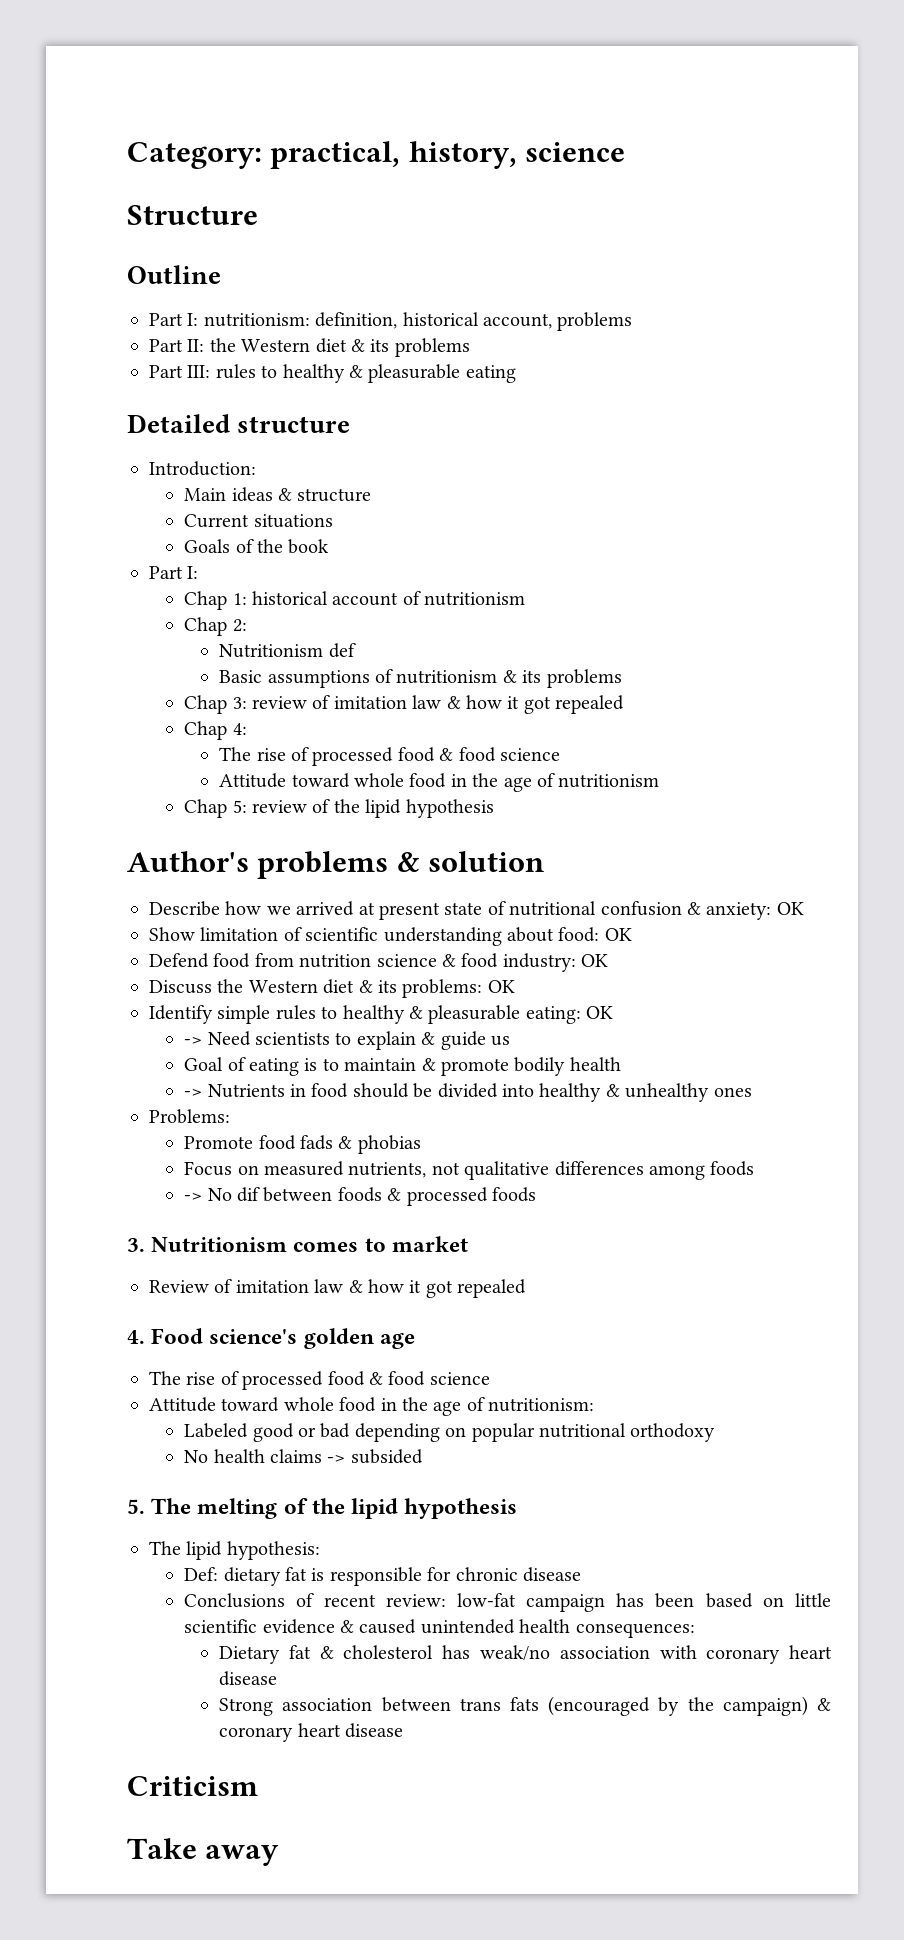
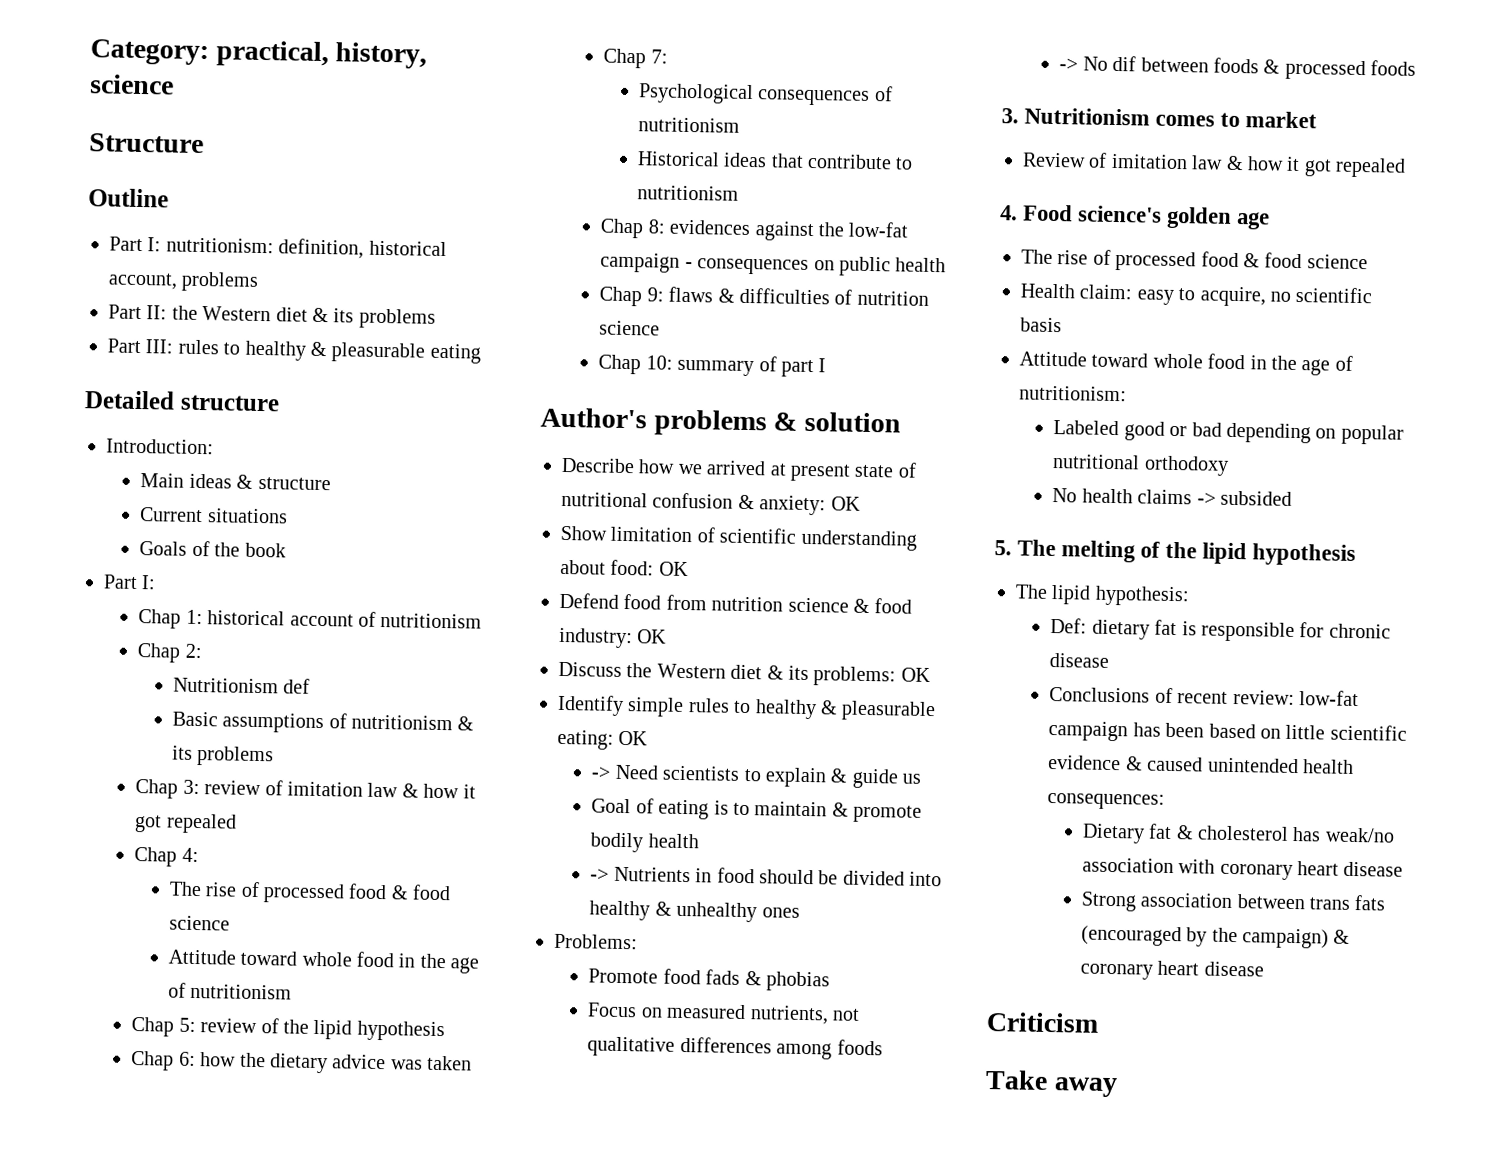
(494, 808) none -> [130,1050,473,1074] [603,48,668,69] [637,83,893,106] [637,117,740,133] [636,151,914,170] [636,185,739,201] [600,218,909,242] [600,252,947,277] [599,286,929,307] [599,320,661,336] [598,354,827,378] // Chap 6: how the dietary advice was taken // Chap 7: // Psychological consequences of nutritionism // Historical ideas that contribute to nutritionism // Chap 8: evidences against the low-fat campaign - consequences on public health // Chap 9: flaws & difficulties of nutrition science // Chap 10: summary of part I
(490, 1378) none -> [1020,283,1373,307] [1020,317,1062,333] // Health claim: easy to acquire, no scientific basis

